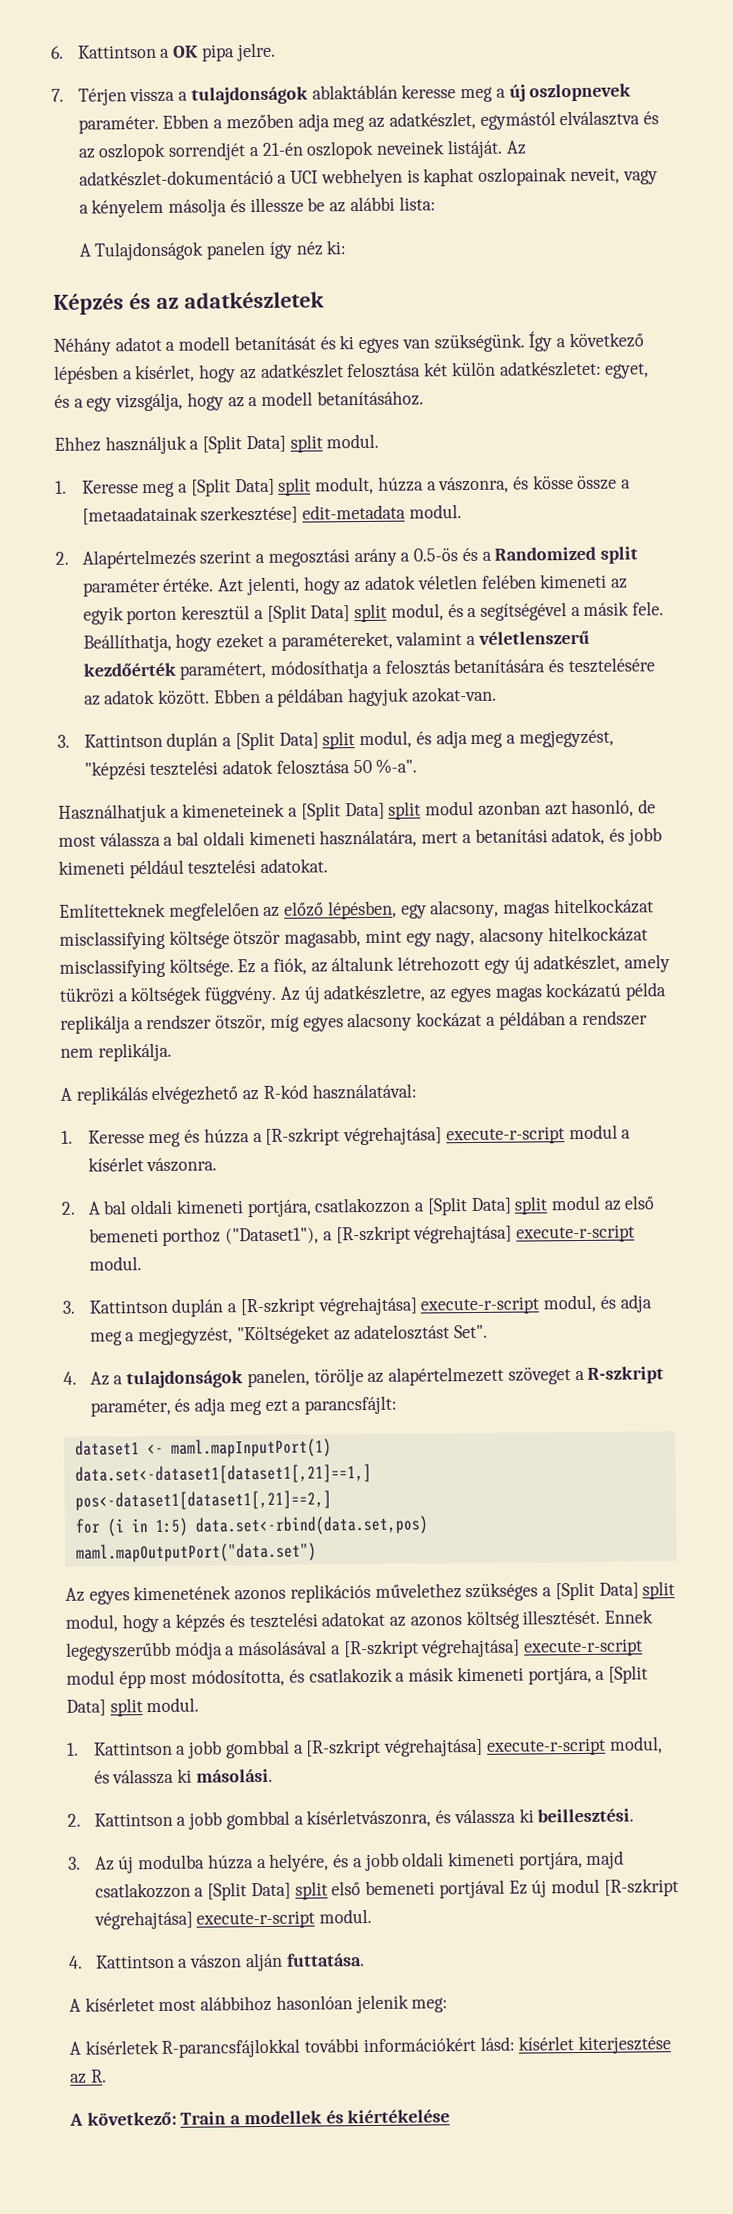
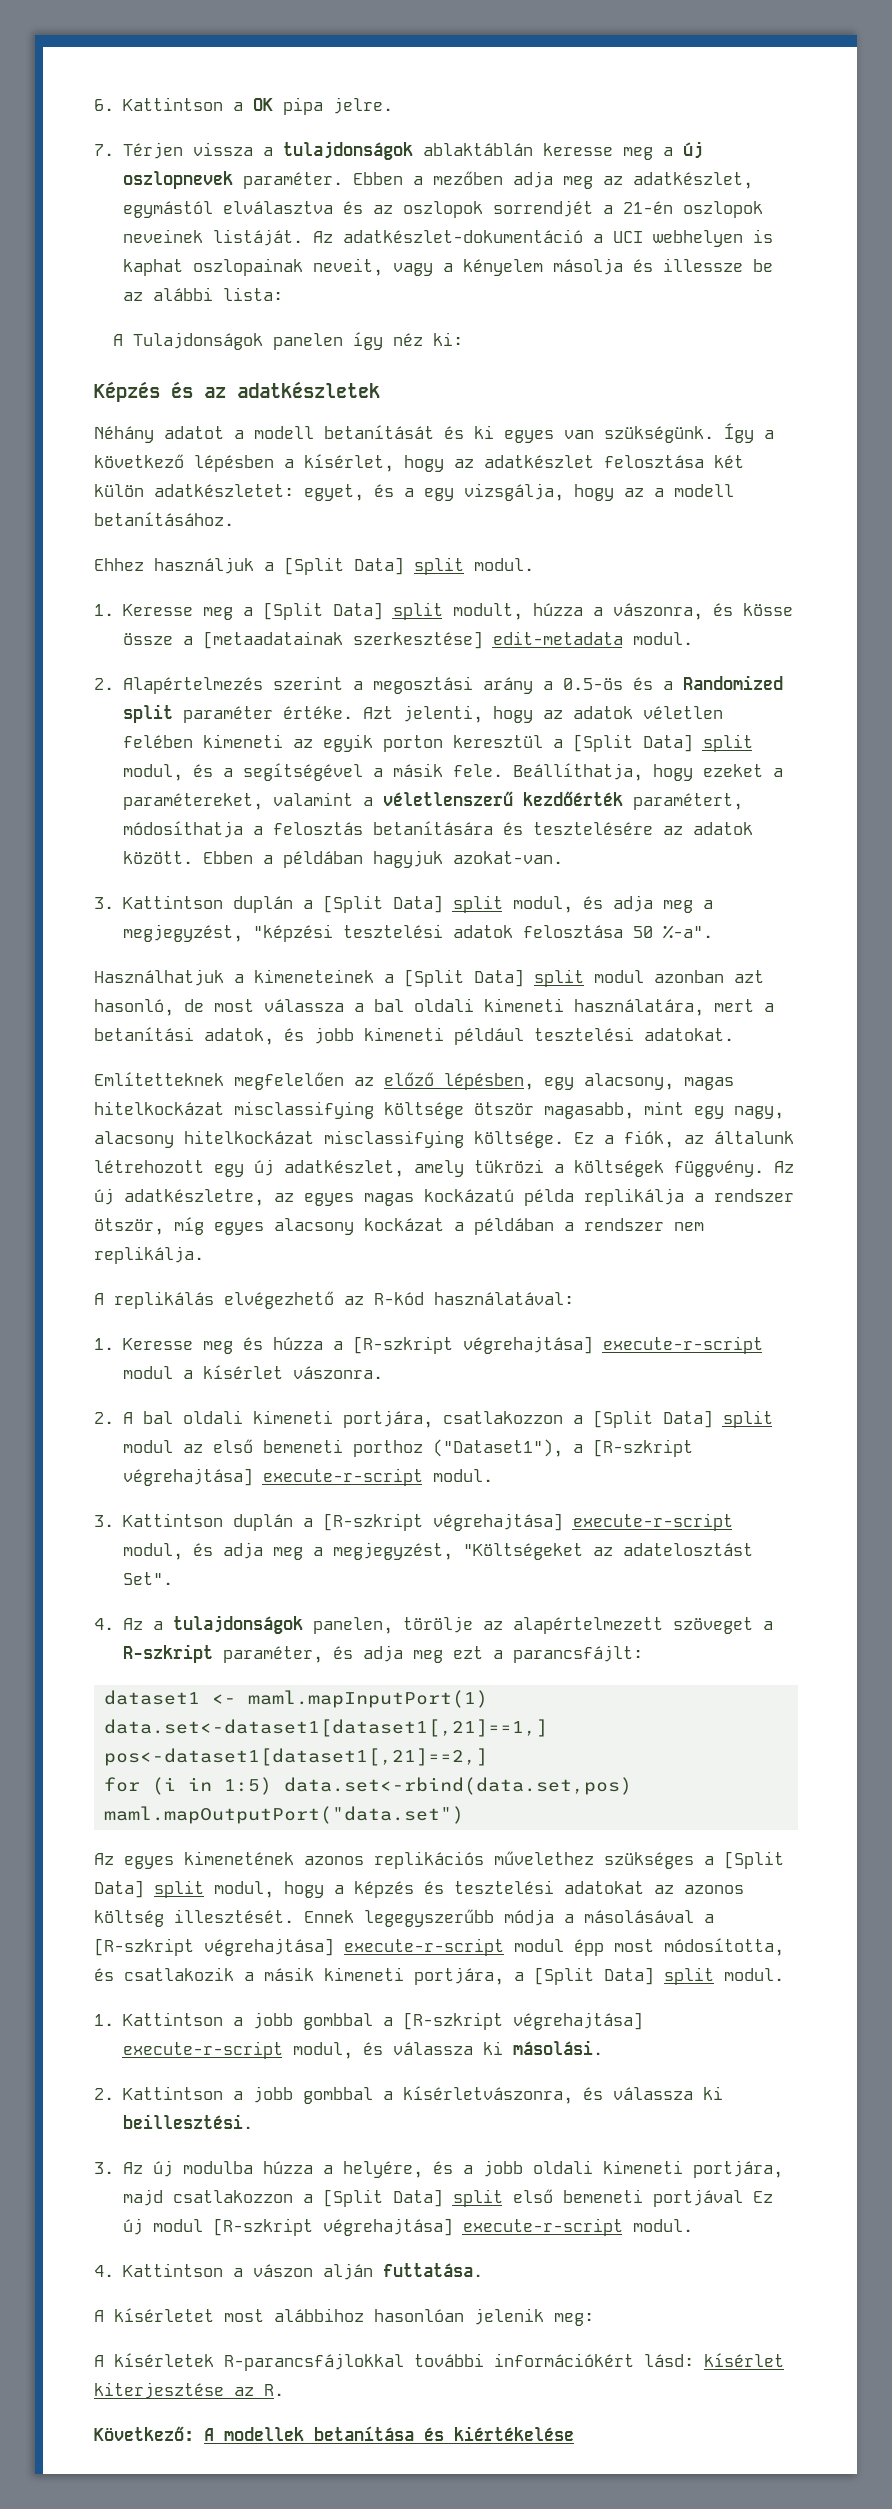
[69,2110,322,2126] A következő: Train a modellek -> [94,2426,414,2441] Következő: A modellek betanítása

